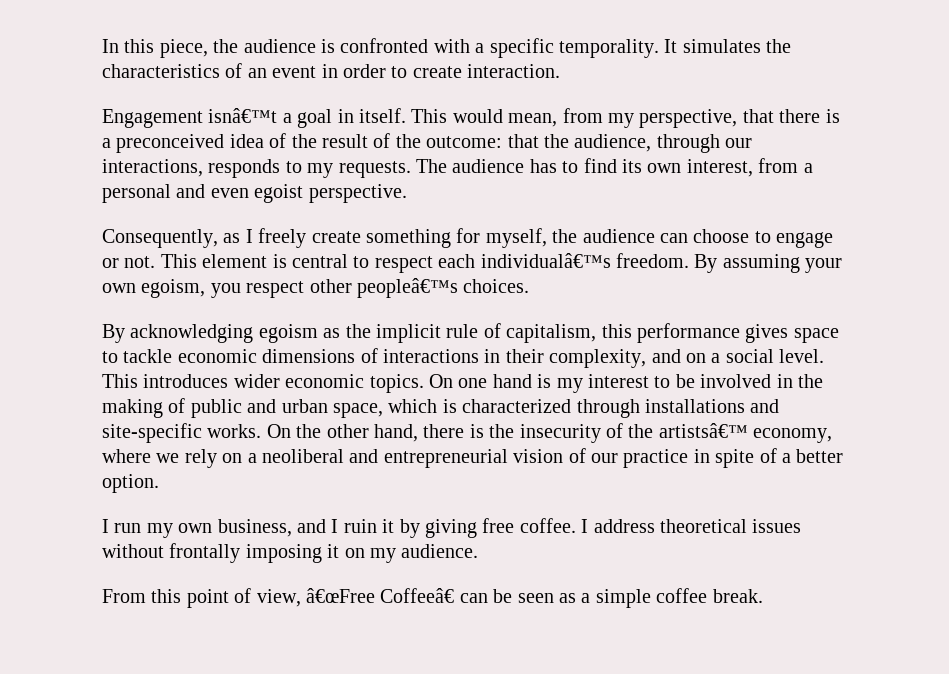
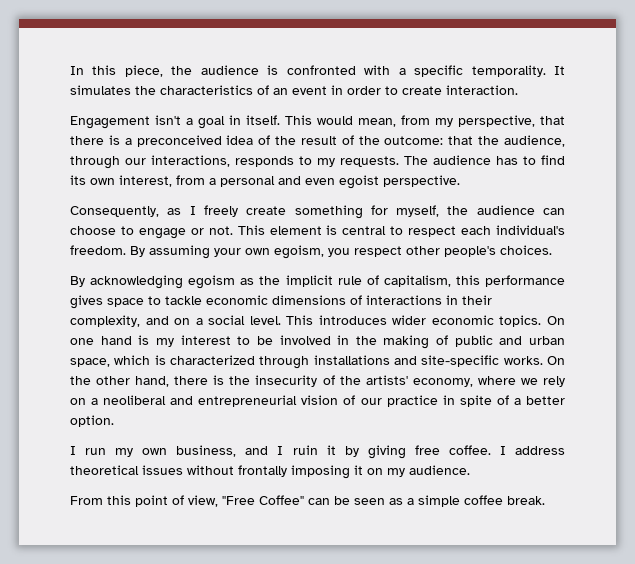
[208,108,278,123] isnâ€™t -> [155,115,181,125] isn't
[480,253,611,268] individualâ€™s -> [496,225,565,235] individual's
[357,278,458,298] peopleâ€™s -> [444,246,496,257] people's
[658,423,748,438] artistsâ€™ -> [365,375,408,385] artists'
[306,588,455,603] â€œFree Coffeeâ€ -> [222,495,304,505] "Free Coffee"

